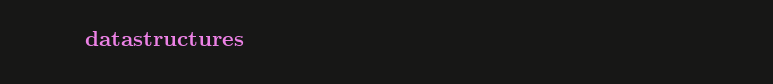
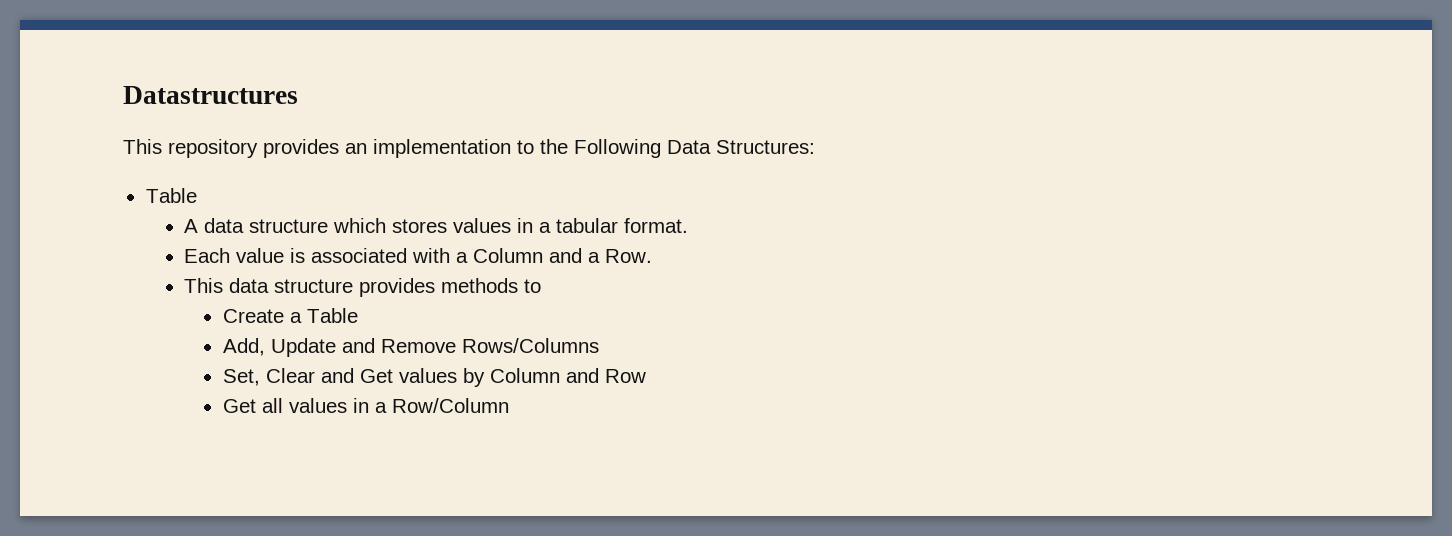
[85,31,244,46] datastructures -> [123,86,298,104] [123,139,815,158] [145,188,197,203] [184,218,689,233] [184,248,653,263] [184,278,542,297] [222,308,358,323] [222,338,599,357] [222,368,646,387] [222,398,509,413] Datastructures // This repository provides an implementation to the Following Data Structures: // Table // A data structure which stores values in a tabular format. // Each value is associated with a Column and a Row. // This data structure provides methods to // Create a Table // Add, Update and Remove Rows/Columns // Set, Clear and Get values by Column and Row // Get all values in a Row/Column

